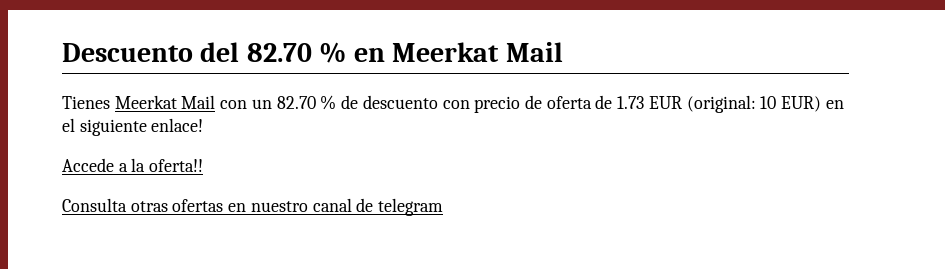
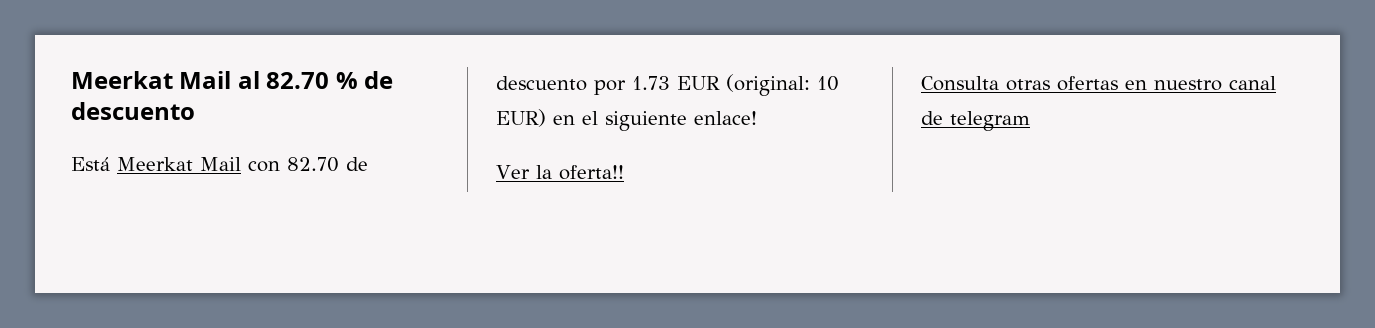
[62,42,563,63] [62,95,613,113] Descuento del 82.70 % en Meerkat Mail // Tienes Meerkat Mail con un 82.70 % de descuento con precio de oferta de -> [71,71,394,89] [71,102,195,120] [71,157,368,172] [496,76,626,95] Meerkat Mail al 82.70 % de descuento // Está Meerkat Mail con 82.70 de descuento por
[62,158,128,172] Accede a -> [496,165,530,179] Ver

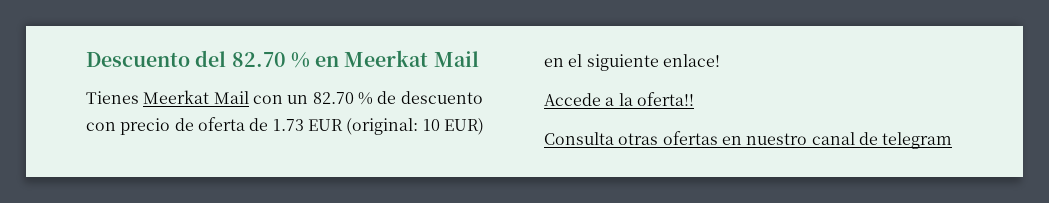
[71,71,394,89] [71,102,195,120] [71,157,368,172] [496,76,626,95] Meerkat Mail al 82.70 % de descuento // Está Meerkat Mail con 82.70 de descuento por -> [86,50,479,68] [86,90,483,105] [86,117,269,135] Descuento del 82.70 % en Meerkat Mail // Tienes Meerkat Mail con un 82.70 % de descuento con precio de oferta de
[496,165,530,179] Ver -> [544,93,615,106] Accede a

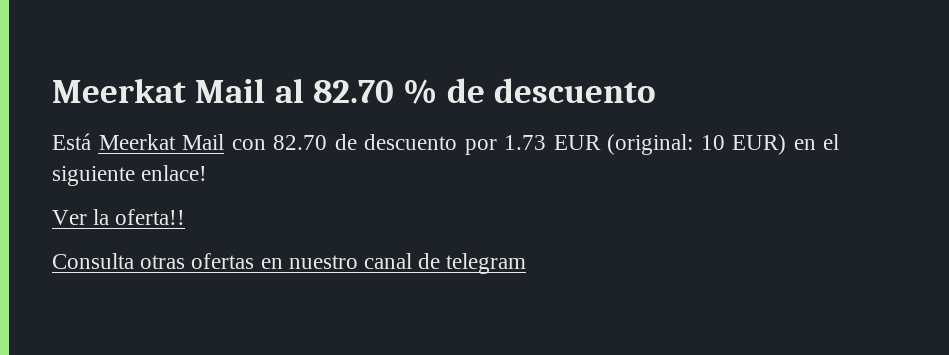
[86,50,479,68] [86,90,483,105] [86,117,269,135] Descuento del 82.70 % en Meerkat Mail // Tienes Meerkat Mail con un 82.70 % de descuento con precio de oferta de -> [52,78,656,104] [52,133,497,155] Meerkat Mail al 82.70 % de descuento // Está Meerkat Mail con 82.70 de descuento por
[544,93,615,106] Accede a -> [52,210,87,225] Ver

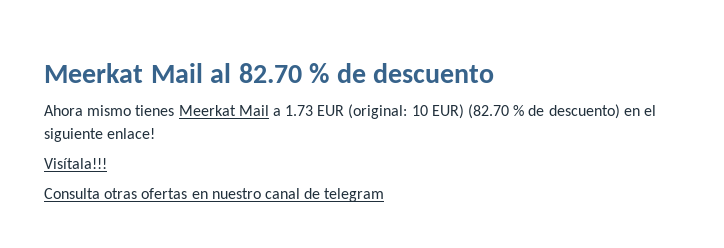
[52,133,497,155] Está Meerkat Mail con 82.70 de descuento por -> [44,105,281,116] Ahora mismo tienes Meerkat Mail a
(786, 144) none -> [468,104,620,119] (82.70 % de descuento)
[52,209,186,225] Ver la oferta!! -> [44,158,107,169] Visítala!!!

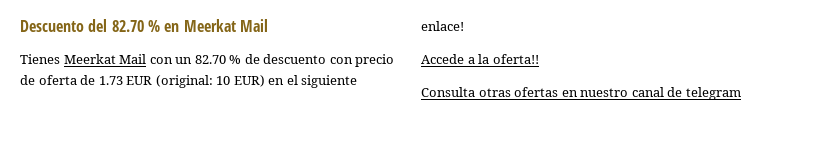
[44,63,495,83] [44,105,281,116] Meerkat Mail al 82.70 % de descuento // Ahora mismo tienes Meerkat Mail a -> [20,19,268,32] [20,54,395,67] [20,75,96,85] Descuento del 82.70 % en Meerkat Mail // Tienes Meerkat Mail con un 82.70 % de descuento con precio de oferta de
[468,104,620,119] (82.70 % de descuento) -> (265, 81) none
[44,158,107,169] Visítala!!! -> [421,54,539,64] Accede a la oferta!!

